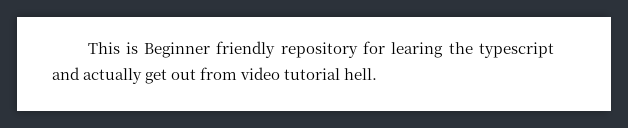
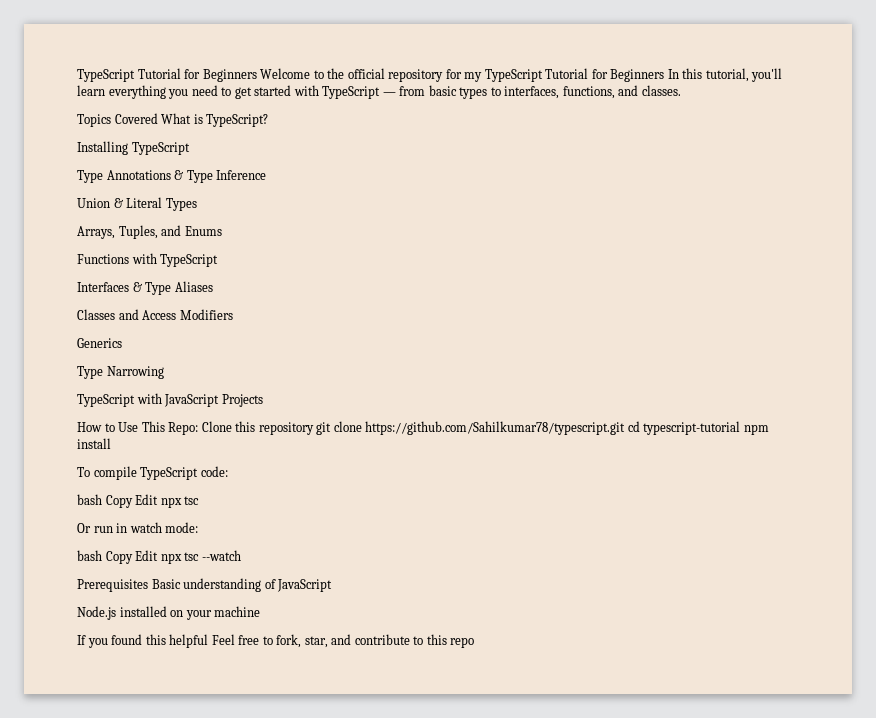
[87,41,555,58] [52,67,378,84] This is Beginner friendly repository for learing the typescript and actually get out from video tutorial hell. -> [77,68,783,82] [77,85,681,99] [77,113,269,127] [77,141,190,155] [77,170,267,183] [77,197,197,211] [77,225,222,239] [77,253,219,267] [77,281,213,295] [77,309,233,320] [77,338,122,348] [77,366,164,379] [77,393,263,407] [77,421,769,435] [77,438,111,449] [77,466,228,480] [77,494,200,508] [77,522,199,533] [77,550,241,564] [77,578,333,592] [77,606,261,620] [77,634,475,648] TypeScript Tutorial for Beginners Welcome to the official repository for my TypeScript Tutorial for Beginners In this tutorial, you'll learn everything you need to get started with TypeScript — from basic types to interfaces, functions, and classes. // Topics Covered What is TypeScript? // Installing TypeScript // Type Annotations & Type Inference // Union & Literal Types // Arrays, Tuples, and Enums // Functions with TypeScript // Interfaces & Type Aliases // Classes and Access Modifiers // Generics // Type Narrowing // TypeScript with JavaScript Projects // How to Use This Repo: Clone this repository git clone https://github.com/Sahilkumar78/typescript.git cd typescript-tutorial npm install // To compile TypeScript code: // bash Copy Edit npx tsc // Or run in watch mode: // bash Copy Edit npx tsc --watch // Prerequisites Basic understanding of JavaScript // Node.js installed on your machine // If you found this helpful Feel free to fork, star, and contribute to this repo

